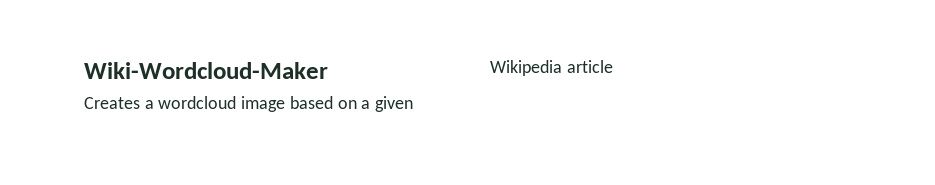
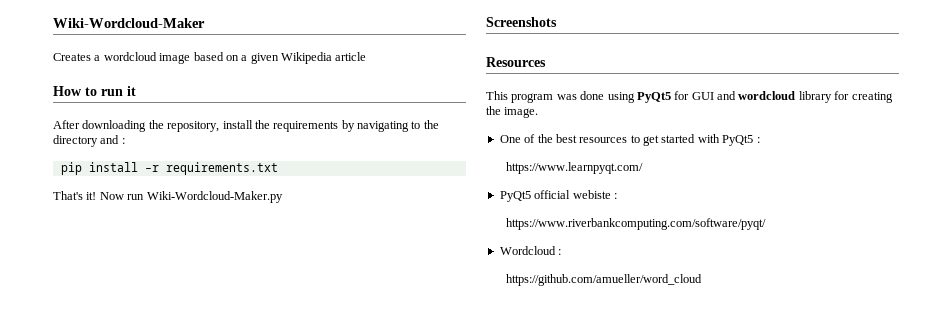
(613, 66) none -> [53,86,136,96] [53,120,439,132] [53,135,125,147] [60,162,278,175] [53,191,283,203] [486,17,557,27] [486,57,546,67] [486,91,893,103] [486,106,539,118] [499,134,760,146] [505,162,643,174] [499,190,617,202] [505,218,766,230] [499,246,562,255] [505,274,702,286] // How to run it // After downloading the repository, install the requirements by navigating to the directory and : // pip install –r requirements.txt // That's it! Now run Wiki-Wordcloud-Maker.py // Screenshots // Resources // This program was done using PyQt5 for GUI and wordcloud library for creating the image. // One of the best resources to get started with PyQt5 : // https://www.learnpyqt.com/ // PyQt5 official webiste : // https://www.riverbankcomputing.com/software/pyqt/ // Wordcloud : // https://github.com/amueller/word_cloud

